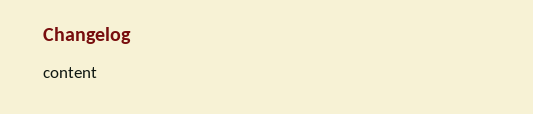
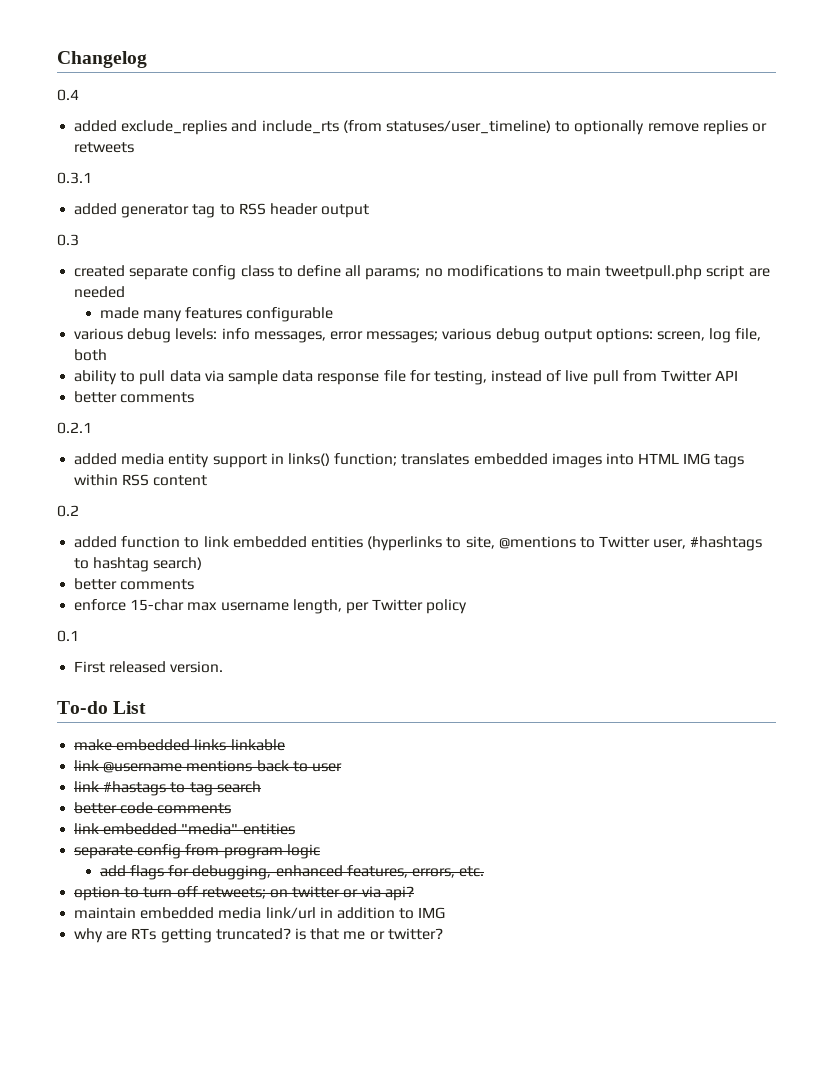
[43,67,97,78] content -> [57,89,79,101] [74,120,767,135] [74,142,135,153] [57,172,92,184] [74,203,370,218] [57,234,79,246] [74,265,770,280] [74,286,126,298] [99,307,334,322] [74,328,762,343] [74,349,108,361] [74,370,739,385] [74,391,195,403] [57,422,92,434] [74,453,745,468] [74,474,208,486] [57,505,79,517] [74,536,763,551] [74,557,203,572] [74,578,195,590] [74,599,468,614] [57,630,79,642] [74,661,224,673] [57,701,147,714] [74,739,285,751] [74,760,342,773] [74,781,261,796] [74,802,232,814] [74,823,295,835] [74,844,320,859] [99,865,485,880] [74,886,414,901] [74,907,446,919] [74,928,443,943] 0.4 // added exclude_replies and include_rts (from statuses/user_timeline) to optionally remove replies or retweets // 0.3.1 // added generator tag to RSS header output // 0.3 // created separate config class to define all params; no modifications to main tweetpull.php script are needed // made many features configurable // various debug levels: info messages, error messages; various debug output options: screen, log file, both // ability to pull data via sample data response file for testing, instead of live pull from Twitter API // better comments // 0.2.1 // added media entity support in links() function; translates embedded images into HTML IMG tags within RSS content // 0.2 // added function to link embedded entities (hyperlinks to site, @mentions to Twitter user, #hashtags to hashtag search) // better comments // enforce 15-char max username length, per Twitter policy // 0.1 // First released version. // To-do List // make embedded links linkable // link @username mentions back to user // link #hastags to tag search // better code comments // link embedded "media" entities // separate config from program logic // add flags for debugging, enhanced features, errors, etc. // option to turn off retweets; on twitter or via api? // maintain embedded media link/url in addition to IMG // why are RTs getting truncated? is that me or twitter?

